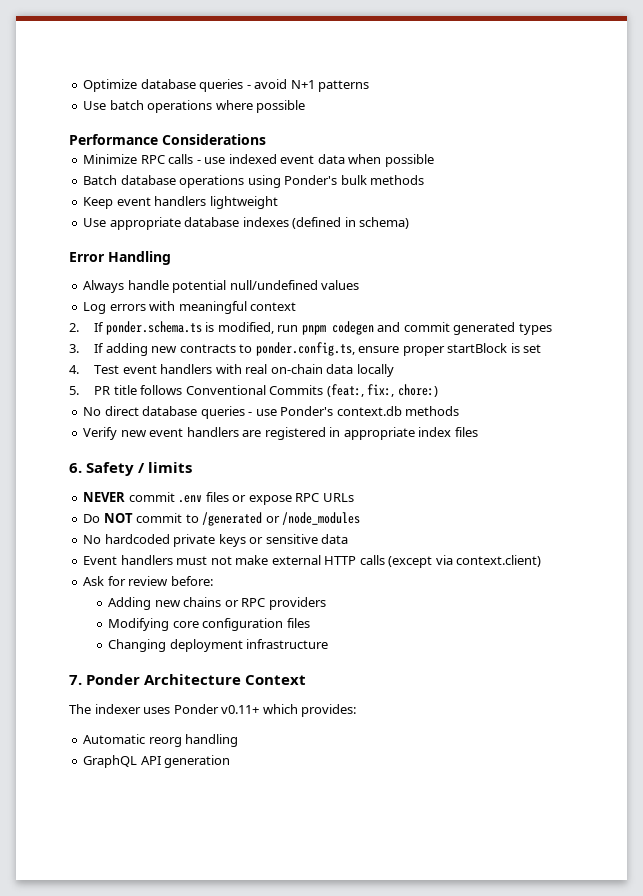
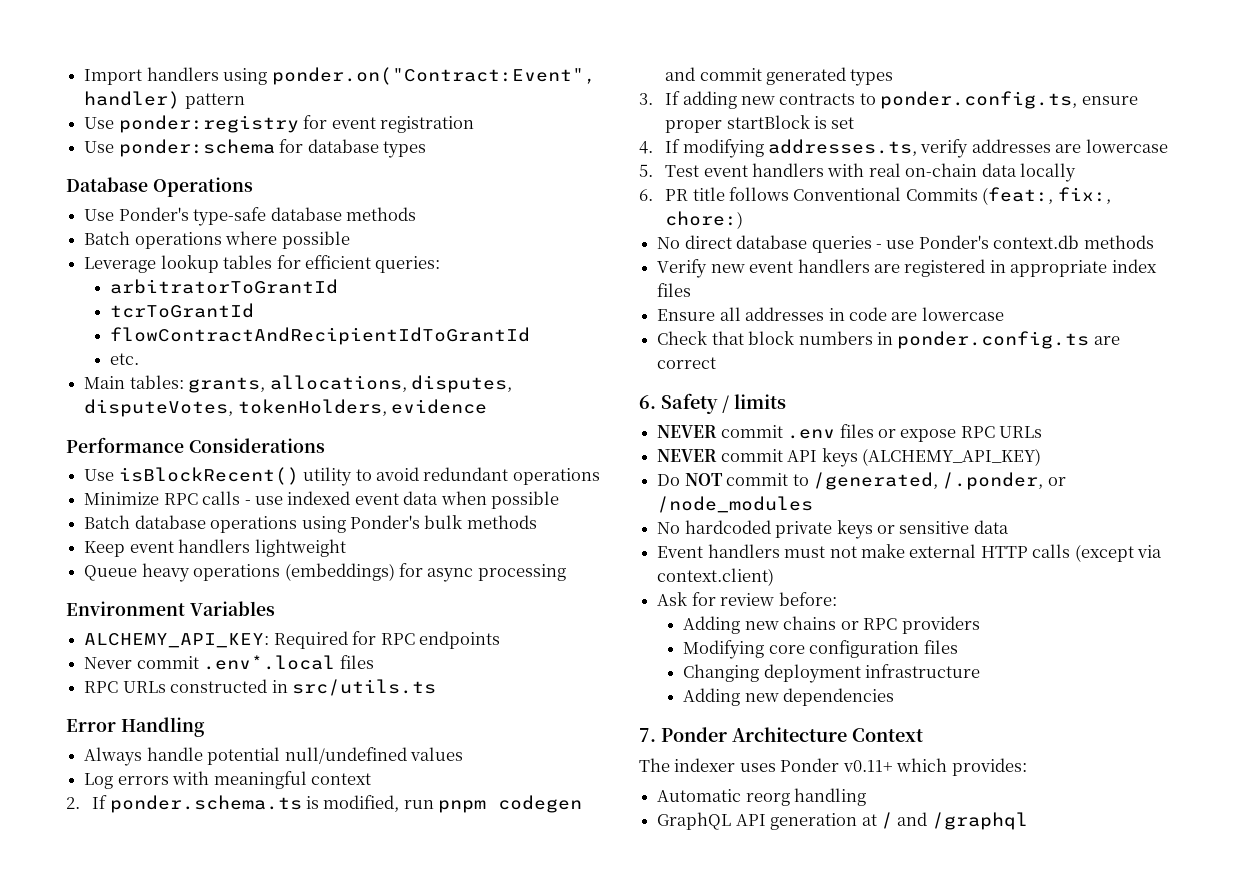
[83,79,370,92] [83,100,306,113] [69,134,266,145] Optimize database queries - avoid N+1 patterns // Use batch operations where possible // Performance Considerations -> [84,67,596,85] [84,91,245,109] [84,115,474,133] [84,139,426,158] [66,177,253,197] [84,207,416,226] [84,231,350,249] [84,255,441,273] [110,279,339,294] [110,303,255,318] [110,327,531,345] [110,353,140,365] [84,375,512,393] [84,399,488,417] [66,437,325,453] [84,467,600,486] Import handlers using ponder.on("Contract:Event", handler) pattern // Use ponder:registry for event registration // Use ponder:schema for database types // Database Operations // Use Ponder's type-safe database methods // Batch operations where possible // Leverage lookup tables for efficient queries: // arbitratorToGrantId // tcrToGrantId // flowContractAndRecipientIdToGrantId // etc. // Main tables: grants, allocations, disputes, disputeVotes, tokenHolders, evidence // Performance Considerations // Use isBlockRecent() utility to avoid redundant operations
[83,217,410,230] Use appropriate database indexes (defined in schema) -> [84,563,566,582] [66,601,275,616] [84,631,500,649] [84,655,374,670] [84,679,436,696] Queue heavy operations (embeddings) for async processing // Environment Variables // ALCHEMY_API_KEY: Required for RPC endpoints // Never commit .env*.local files // RPC URLs constructed in src/utils.ts
(79, 369) none -> [665,139,1168,158] [639,164,653,177] If modifying addresses.ts, verify addresses are lowercase // 5.
[69,386,79,395] 5. -> [639,189,653,201] 6.
(478, 432) none -> [657,307,1004,321] [657,331,1120,349] [657,357,717,369] // Ensure all addresses in code are lowercase // Check that block numbers in ponder.config.ts are correct
(354, 497) none -> [657,448,1041,467] // NEVER commit API keys (ALCHEMY_API_KEY)
[202,512,263,526] /generated -> [812,472,1044,490] /generated, /.ponder,
(329, 644) none -> [683,688,895,706] // Adding new dependencies
(231, 761) none -> [861,812,1028,830] at / and /graphql

